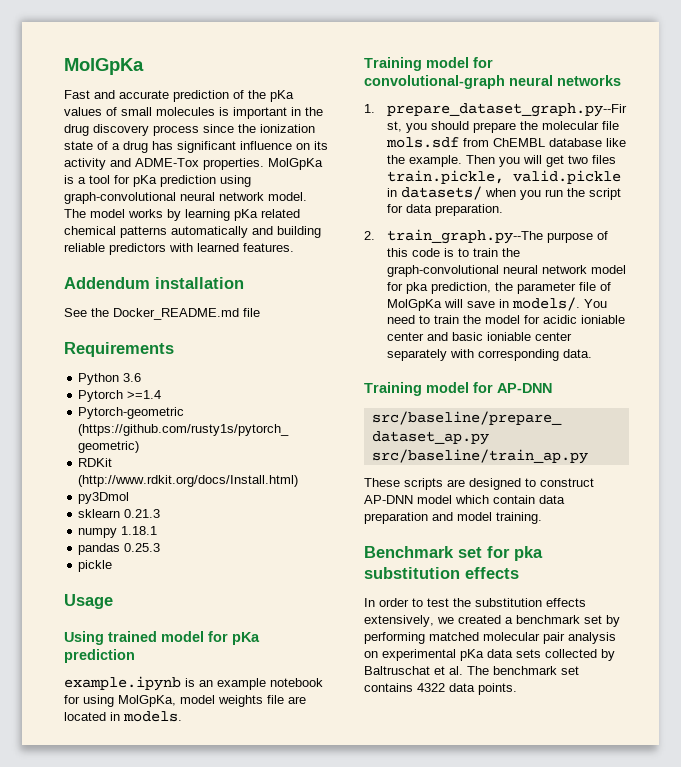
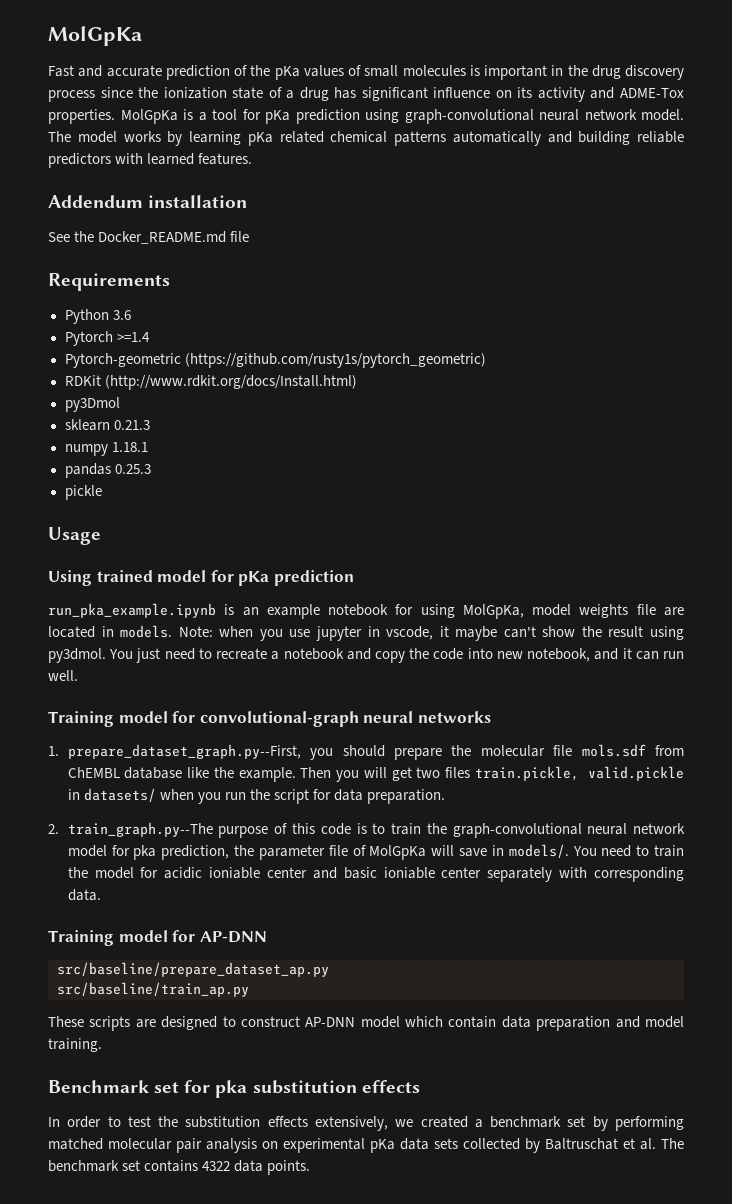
[64,676,181,691] example.ipynb -> [48,603,216,618] run_pka_example.ipynb
(182, 716) none -> [178,626,684,641] [48,648,684,663] [48,670,78,681] Note: when you use jupyter in vscode, it maybe can't show the result using py3dmol. You just need to recreate a notebook and copy the code into new notebook, and it can run well.

